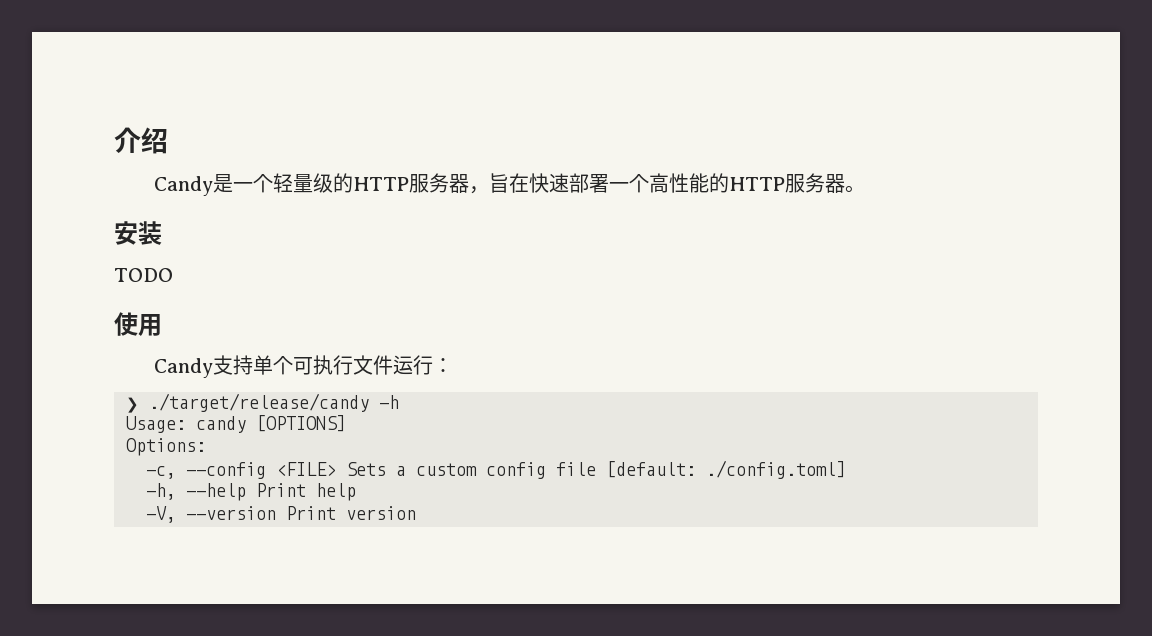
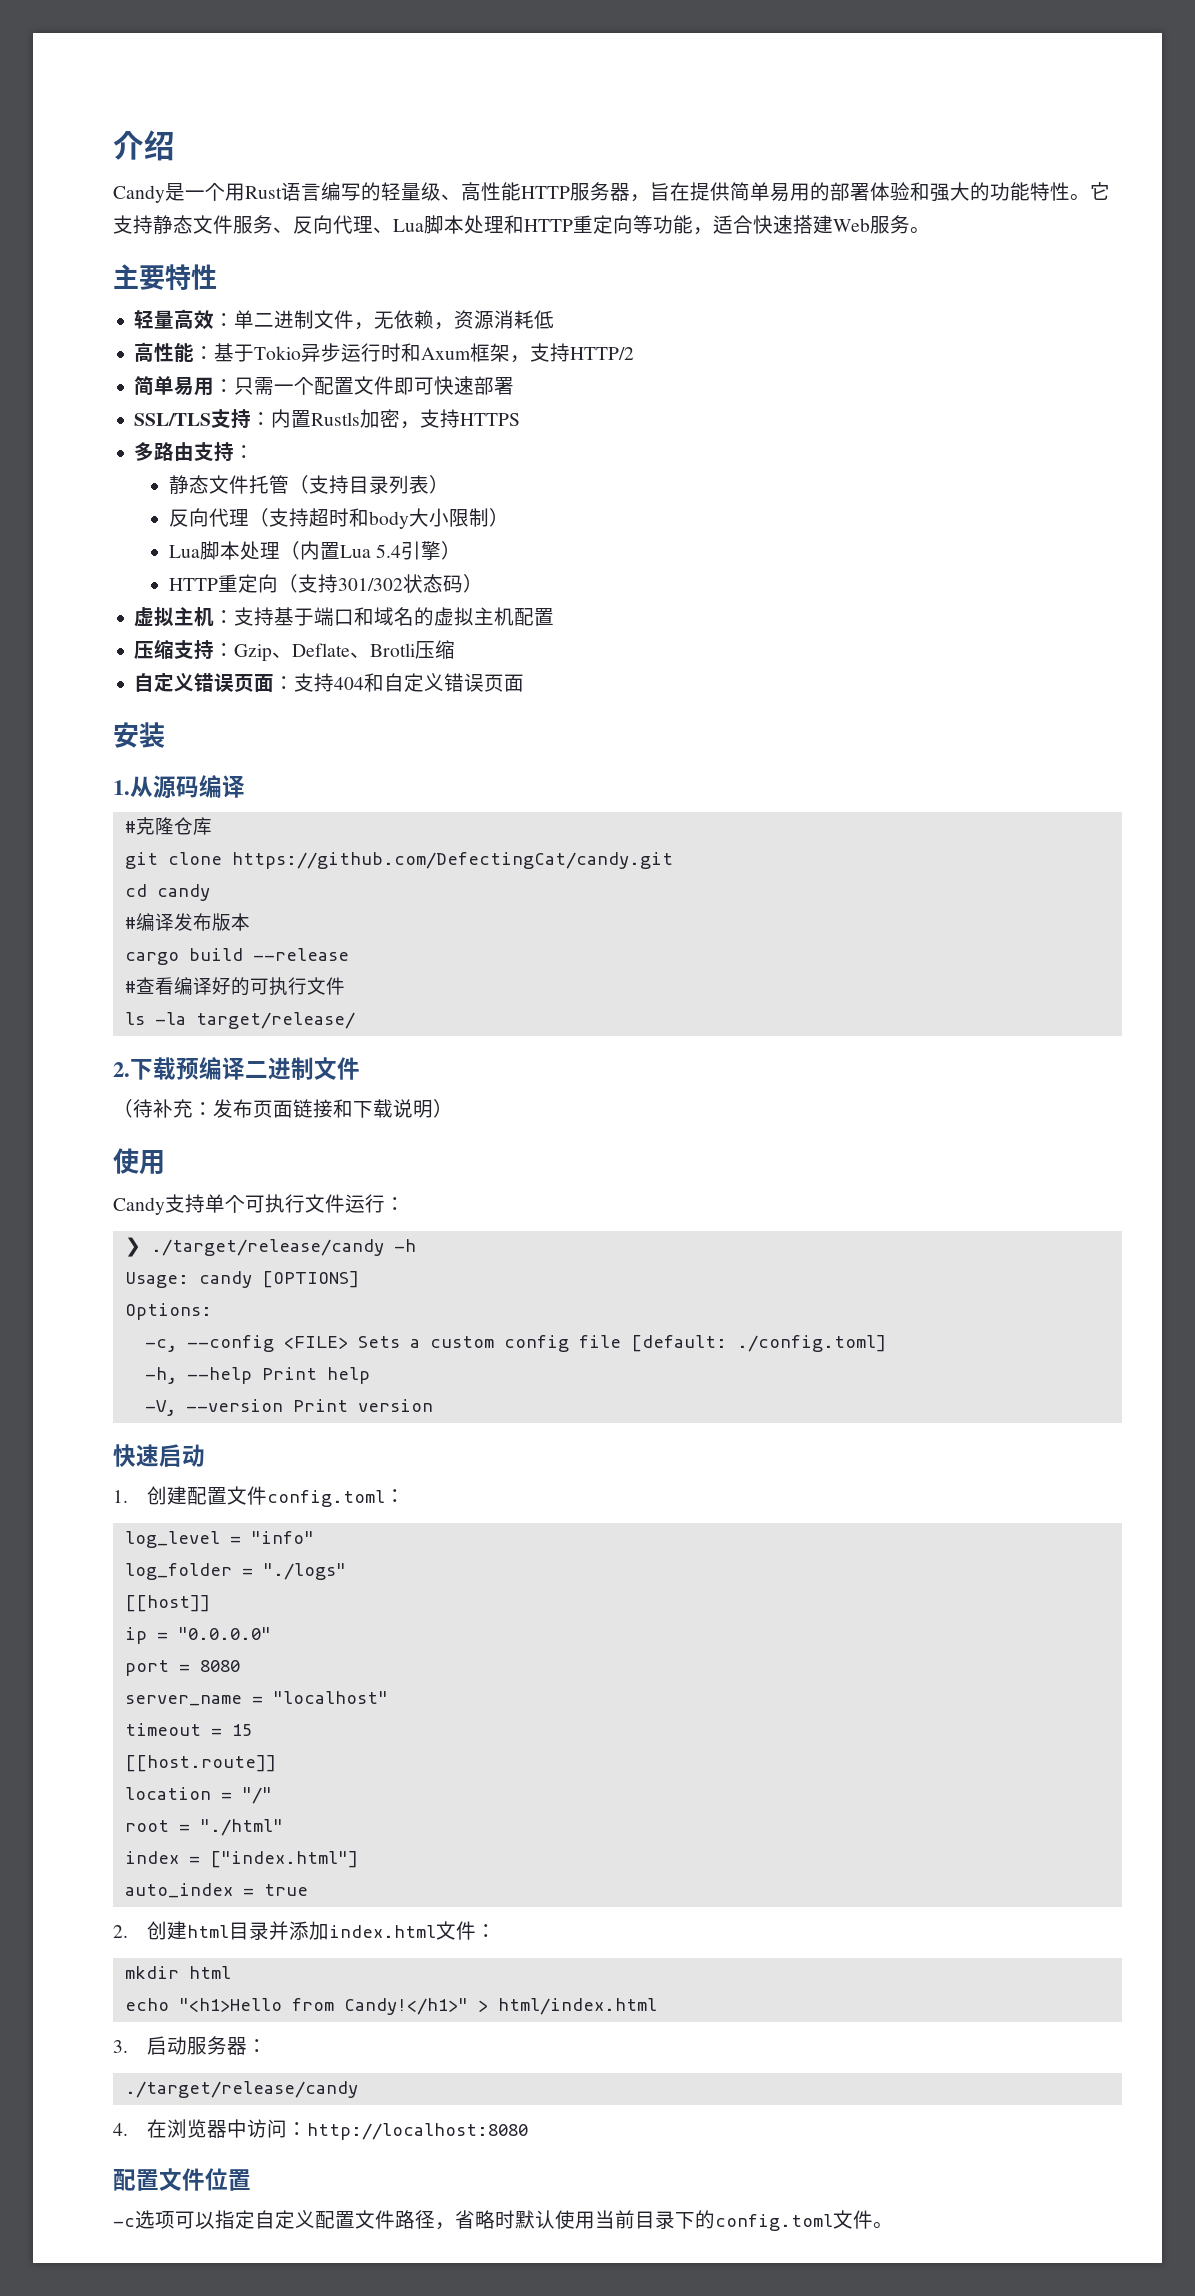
[272,173,865,194] [114,221,162,245] [114,268,173,282] 轻量级的HTTP服务器，旨在快速部署一个高性能的HTTP服务器。 // 安装 // TODO -> [225,182,1110,202] [113,215,930,235] [113,264,217,291] [134,309,555,330] [134,342,635,363] [134,376,515,396] [134,409,521,429] [134,442,255,462] [168,475,449,494] [168,508,509,529] [168,541,461,560] [168,574,483,593] [134,607,555,627] [134,639,456,662] [134,673,525,692] [113,722,165,748] [113,775,245,799] [124,817,212,835] [124,852,673,869] [124,884,210,901] [124,913,250,931] [124,948,349,965] [124,977,345,996] [124,1012,355,1029] [113,1057,360,1080] [113,1099,453,1118] 用Rust语言编写的轻量级、高性能HTTP服务器，旨在提供简单易用的部署体验和强大的功能特性。它支持静态文件服务、反向代理、Lua脚本处理和HTTP重定向等功能，适合快速搭建Web服务。 // 主要特性 // 轻量高效：单二进制文件，无依赖，资源消耗低 // 高性能：基于Tokio异步运行时和Axum框架，支持HTTP/2 // 简单易用：只需一个配置文件即可快速部署 // SSL/TLS支持：内置Rustls加密，支持HTTPS // 多路由支持： // 静态文件托管（支持目录列表） // 反向代理（支持超时和body大小限制） // Lua脚本处理（内置Lua 5.4引擎） // HTTP重定向（支持301/302状态码） // 虚拟主机：支持基于端口和域名的虚拟主机配置 // 压缩支持：Gzip、Deflate、Brotli压缩 // 自定义错误页面：支持404和自定义错误页面 // 安装 // 1.从源码编译 // #克隆仓库 // git clone https://github.com/DefectingCat/candy.git // cd candy // #编译发布版本 // cargo build --release // #查看编译好的可执行文件 // ls -la target/release/ // 2.下载预编译二进制文件 // （待补充：发布页面链接和下载说明）
(416, 513) none -> [113,1444,205,1467] [113,1486,406,1507] [124,1531,314,1548] [124,1563,346,1580] [124,1595,210,1612] [124,1627,271,1644] [124,1660,240,1676] [124,1691,388,1706] [124,1723,252,1736] [124,1755,276,1772] [124,1787,272,1804] [124,1819,283,1836] [124,1851,358,1868] [124,1883,308,1898] [113,1921,497,1940] [124,1966,231,1979] [124,1998,657,2015] [113,2036,268,2055] [124,2081,358,2098] [113,2119,529,2140] [113,2168,251,2191] [113,2210,893,2231] // 快速启动 // 1.创建配置文件config.toml： // log_level = "info" // log_folder = "./logs" // [[host]] // ip = "0.0.0.0" // port = 8080 // server_name = "localhost" // timeout = 15 // [[host.route]] // location = "/" // root = "./html" // index = ["index.html"] // auto_index = true // 2.创建html目录并添加index.html文件： // mkdir html // echo "<h1>Hello from Candy!</h1>" > html/index.html // 3.启动服务器： // ./target/release/candy // 4.在浏览器中访问：http://localhost:8080 // 配置文件位置 // -c选项可以指定自定义配置文件路径，省略时默认使用当前目录下的config.toml文件。

